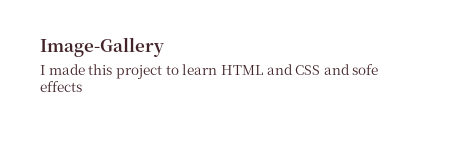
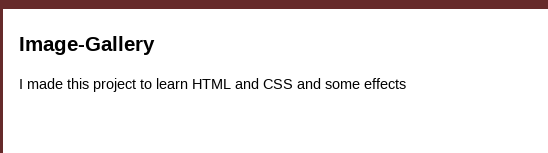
[352,64,379,75] sofe -> [325,81,360,89] some

